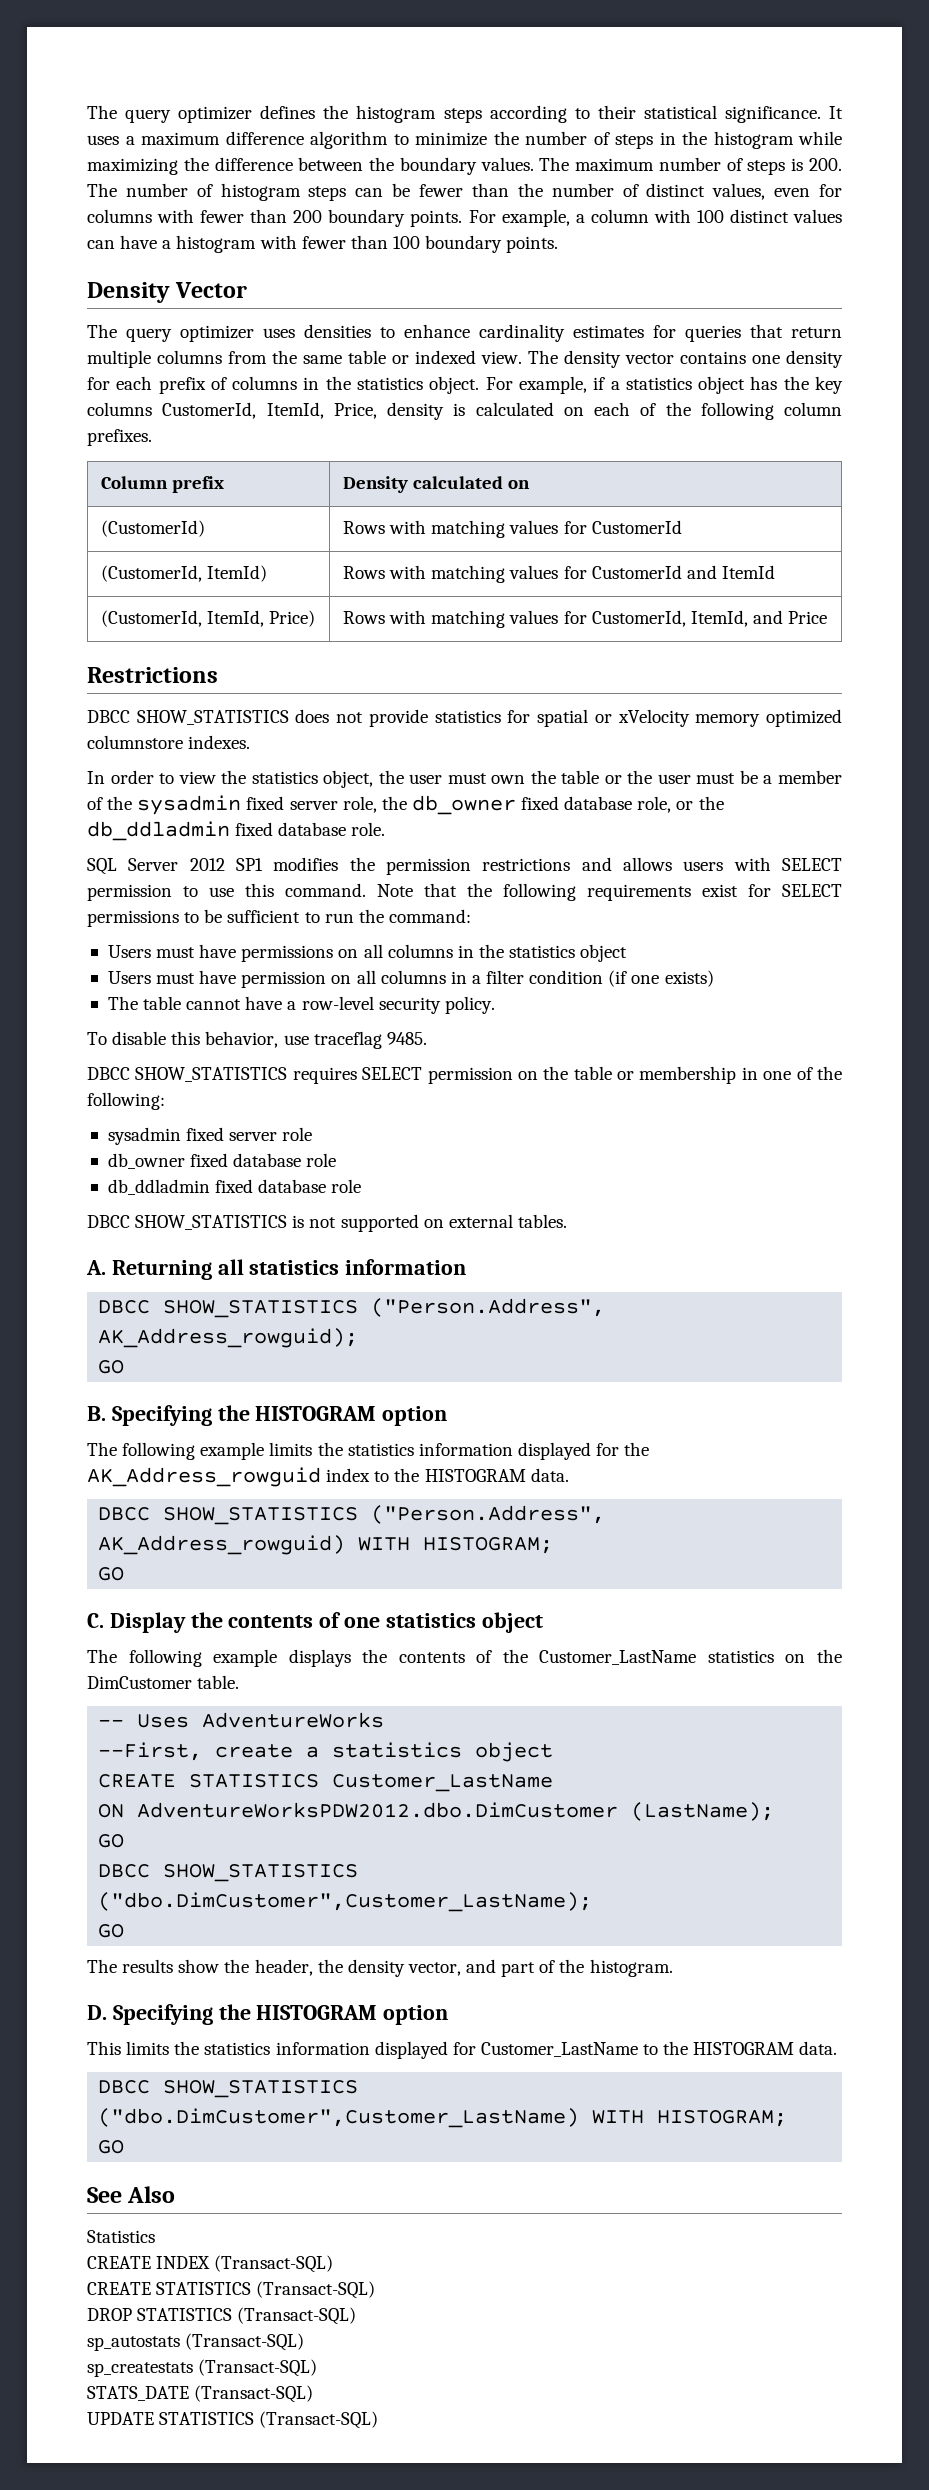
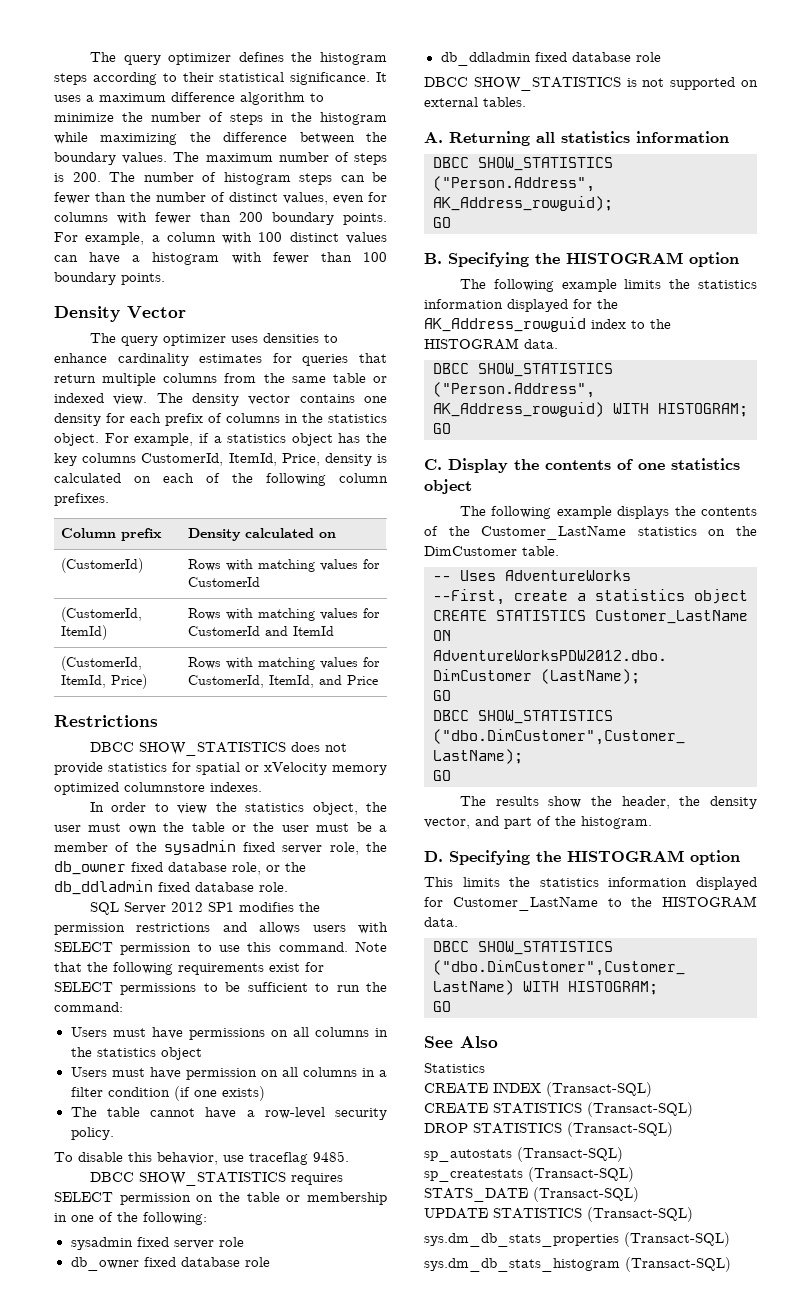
(379, 2420) none -> [424,1232,730,1247] [424,1257,731,1272] // sys.dm_db_stats_properties (Transact-SQL) // sys.dm_db_stats_histogram (Transact-SQL)

